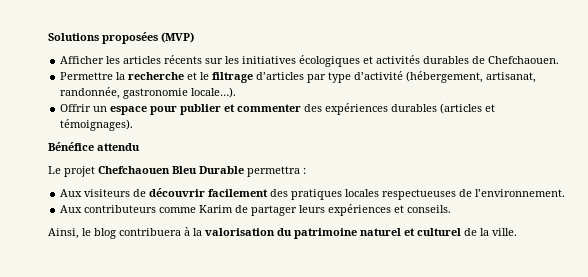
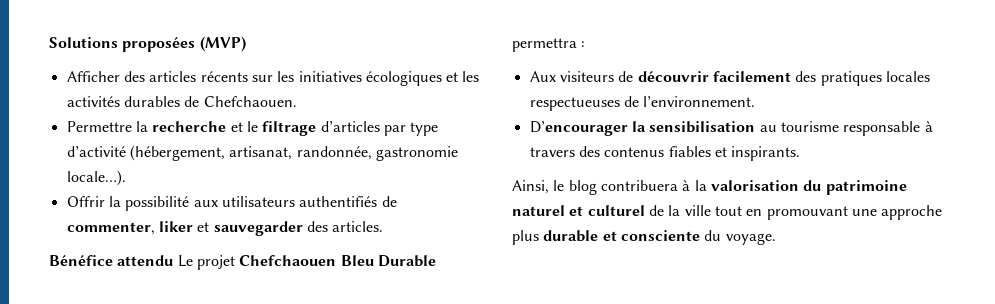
[106,56,121,64] les -> [123,71,145,82] des
(374, 60) none -> [462,71,480,82] les
[93,103,496,115] [60,119,134,131] un espace pour publier et commenter des expériences durables (articles et témoignages). -> [108,196,397,211] [66,221,384,236] la possibilité aux utilisateurs authentifiés de commenter, liker et sauvegarder des articles.
(140, 147) // -> (174, 260) none
[60,204,452,216] Aux contributeurs comme Karim de partager leurs expériences et conseils. -> [529,121,933,136] [529,146,801,161] D’encourager la sensibilisation au tourisme responsable à travers des contenus fiables et inspirants.
[492,228,517,236] ville. -> [684,205,943,220] [512,230,776,245] ville tout en promouvant une approche plus durable et consciente du voyage.

